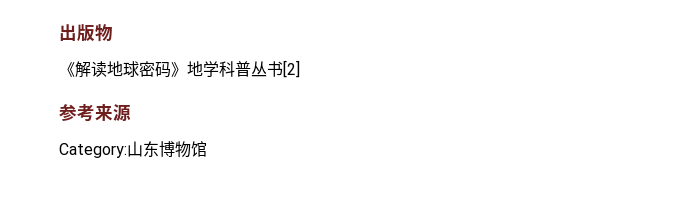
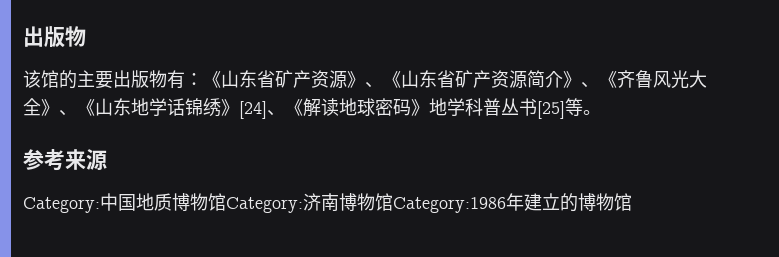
(113, 33) none -> [23,70,707,89] [23,98,285,119] 该馆的主要出版物有：《山东省矿产资源》、《山东省矿产资源简介》、《齐鲁风光大全》、《山东地学话锦绣》[24]、
[283,60,300,78] [2] -> [537,98,601,119] [25]等。
[127,141,159,157] 山东 -> [100,193,578,213] 中国地质博物馆Category:济南博物馆Category:1986年建立的

